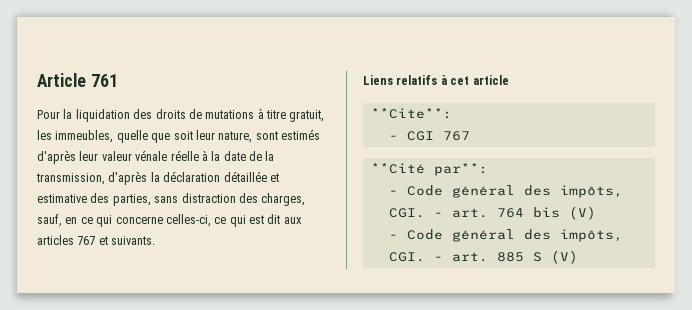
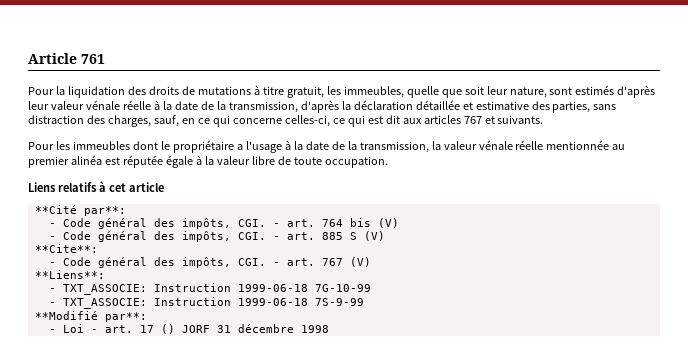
(156, 240) none -> [28,140,626,153] [28,155,388,168] // Pour les immeubles dont le propriétaire a l'usage à la date de la transmission, la valeur vénale réelle mentionnée au premier alinéa est réputée égale à la valeur libre de toute occupation.
[370,108,452,119] [388,131,470,141] // **Cite**: // - CGI 767 -> (164, 187) none
(578, 257) none -> [34,244,98,253] [48,257,371,268] [34,270,105,279] [48,283,371,295] [48,297,364,309] [34,311,147,322] [48,324,329,334] // **Cite**: // - Code général des impôts, CGI. - art. 767 (V) // **Liens**: // - TXT_ASSOCIE: Instruction 1999-06-18 7G-10-99 // - TXT_ASSOCIE: Instruction 1999-06-18 7S-9-99 // **Modifié par**: // - Loi - art. 17 () JORF 31 décembre 1998

